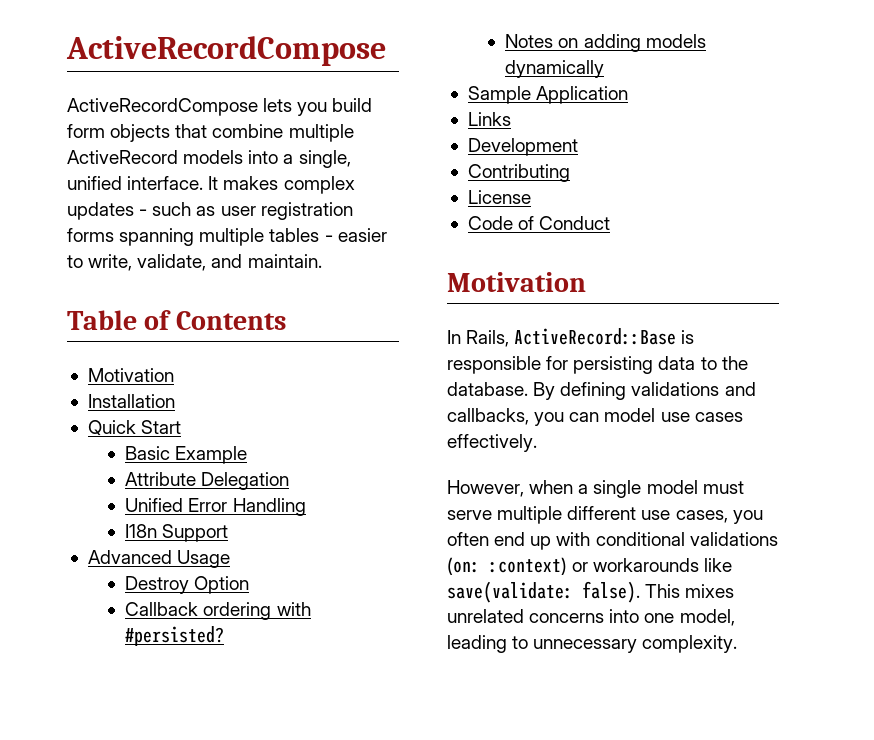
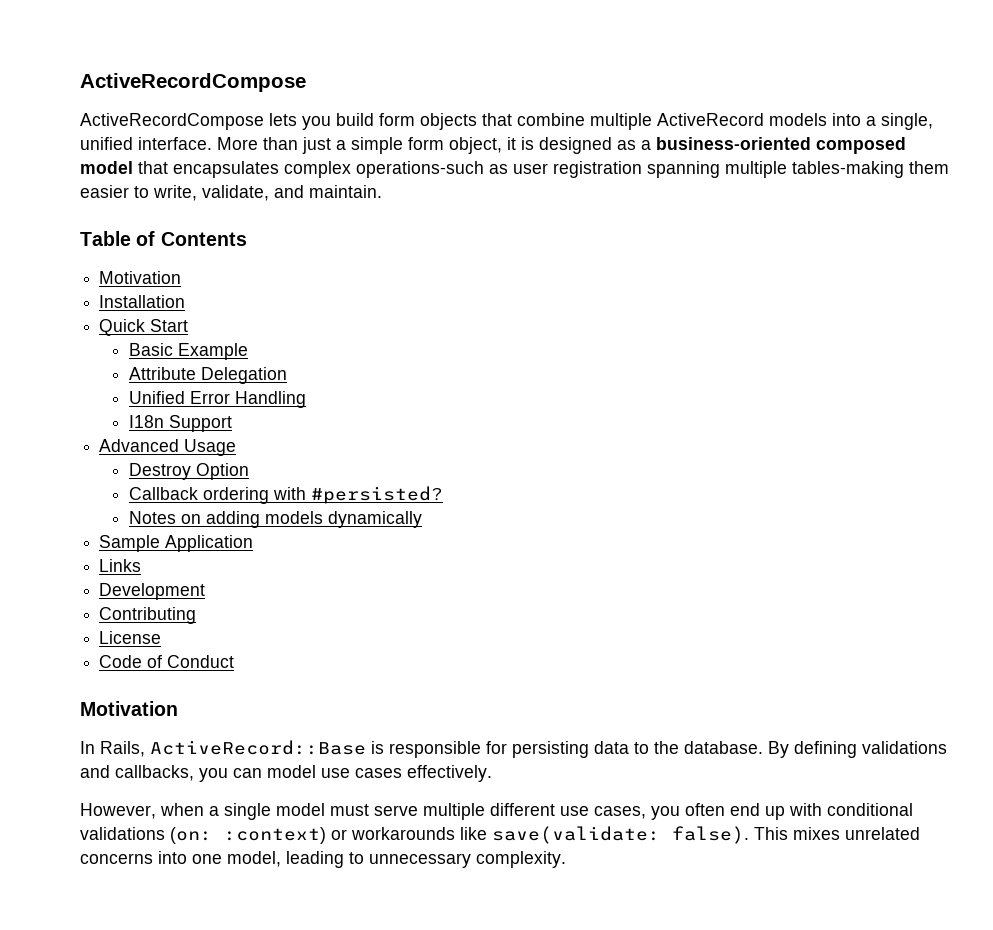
[208,176,355,194] [67,202,192,220] It makes complex updates - such -> [217,137,906,154] [80,161,484,178] More than just a simple form object, it is designed as a business-oriented composed model that encapsulates complex operations-such
[67,228,114,242] forms -> (642, 169) none
[269,228,333,242] tables - -> [792,161,949,178] tables-making them

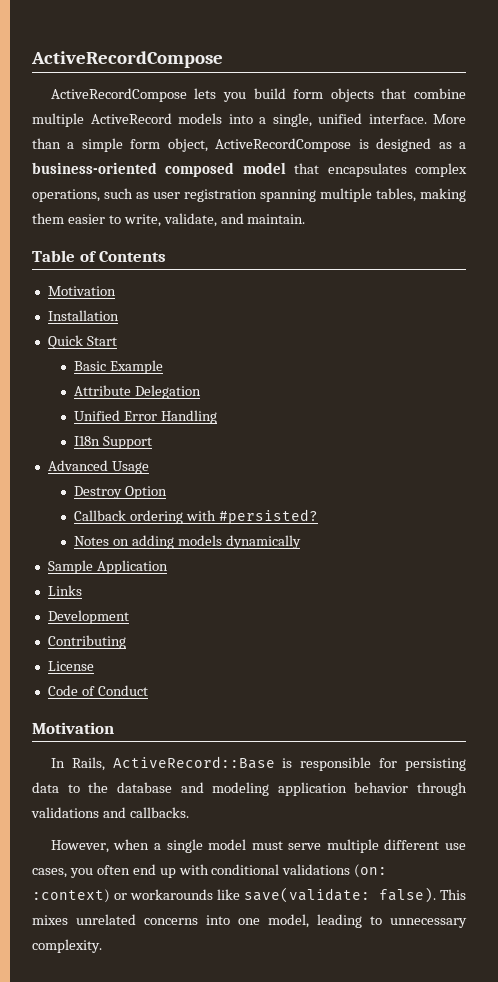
[302,137,331,154] just -> (61, 143) none
[507,137,516,150] it -> [215,138,352,152] ActiveRecordCompose
[356,161,484,178] operations-such -> [32,188,133,202] operations, such
[792,161,904,178] tables-making -> [376,188,466,202] tables, making
[684,741,947,758] [80,765,492,782] database. By defining validations and callbacks, you can model use cases effectively. -> [116,782,467,796] [31,807,189,818] database and modeling application behavior through validations and callbacks.

